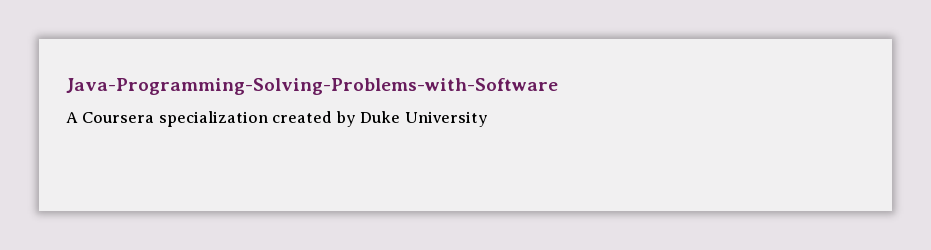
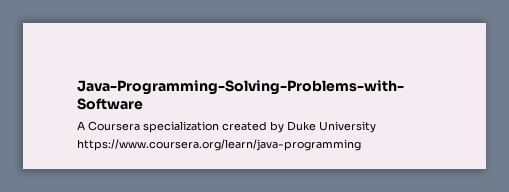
(488, 119) none -> [77,139,361,151] https://www.coursera.org/learn/java-programming

